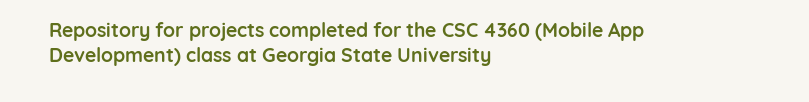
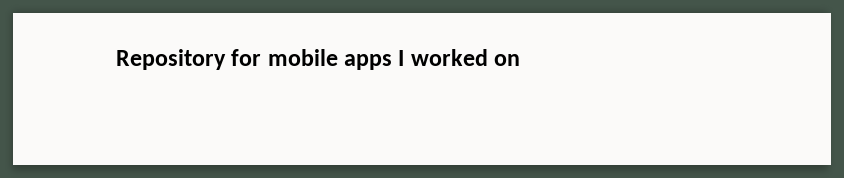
[188,22,645,41] [49,47,492,66] projects completed for the CSC 4360 (Mobile App Development) class at Georgia State University -> [267,49,521,70] mobile apps I worked on

